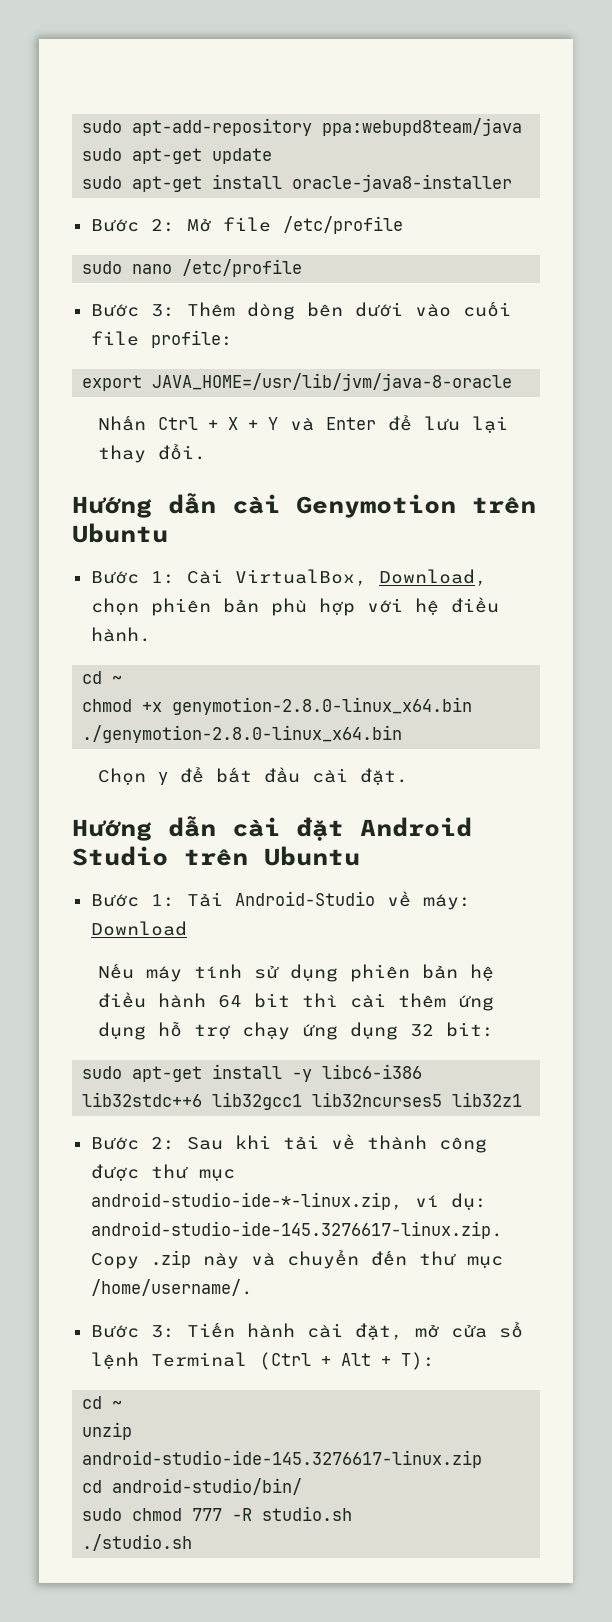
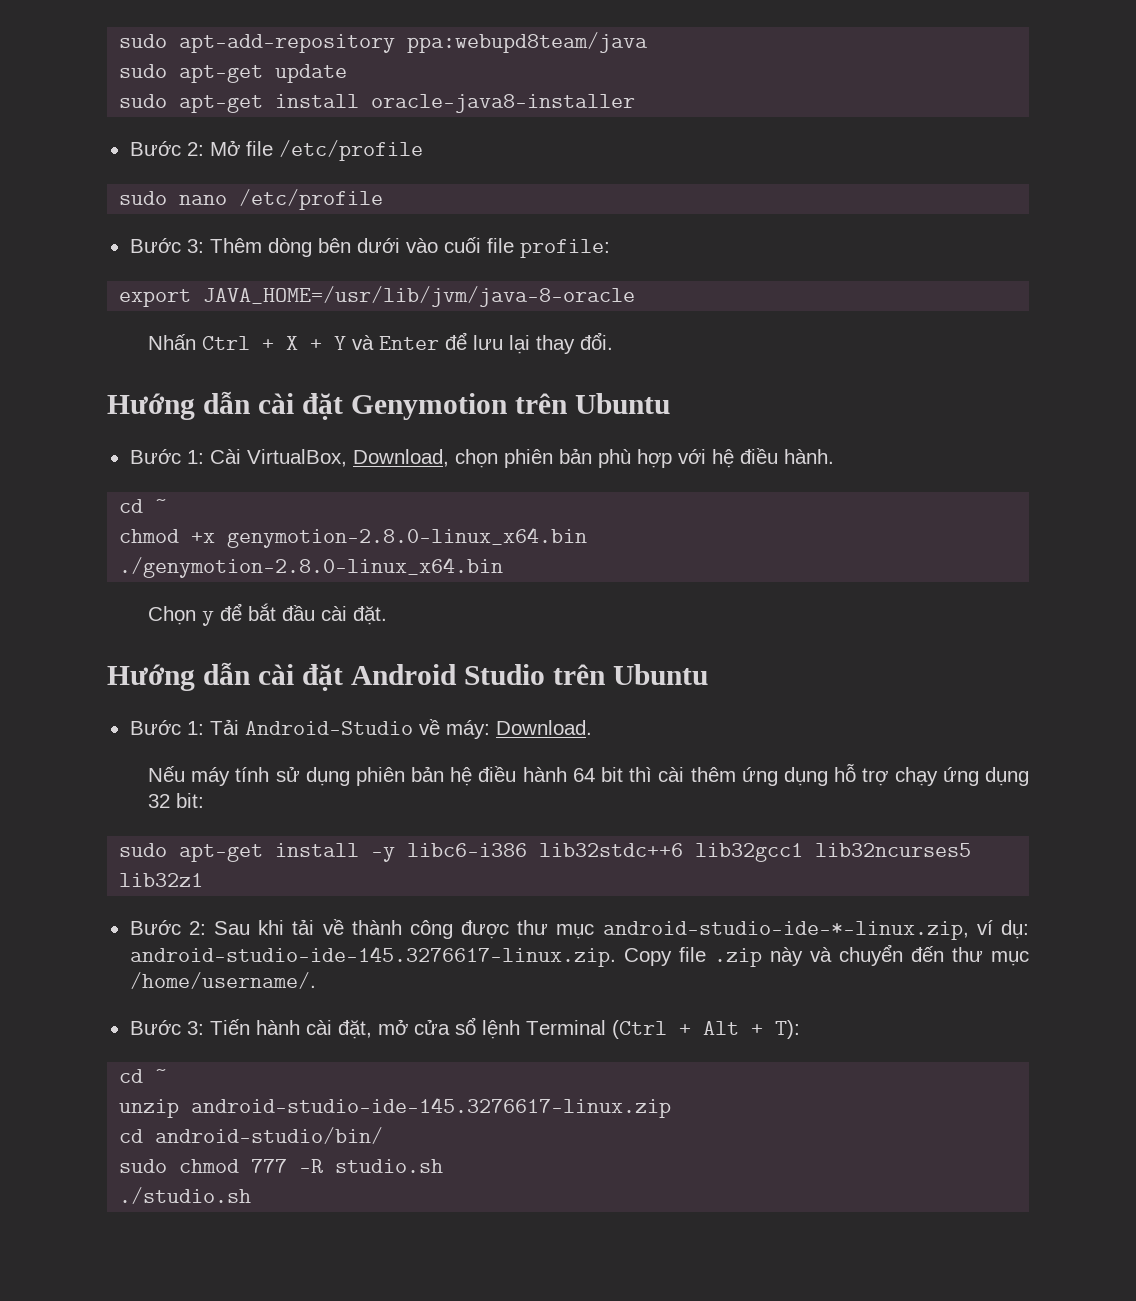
(280, 504) none -> [301,393,343,420] đặt
[90,921,187,936] Download -> [495,720,592,735] Download.
(139, 1261) none -> [678,947,706,962] file

